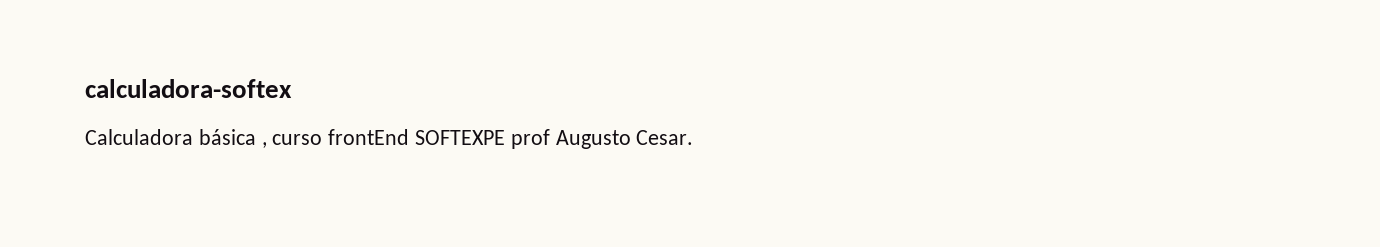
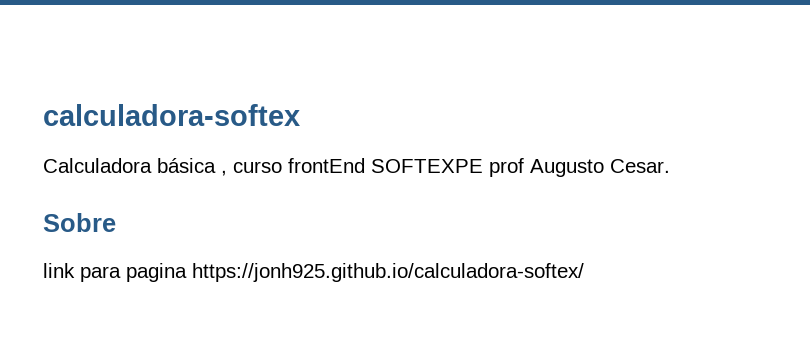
(694, 137) none -> [43,213,116,232] [43,263,584,282] // Sobre // link para pagina https://jonh925.github.io/calculadora-softex/

